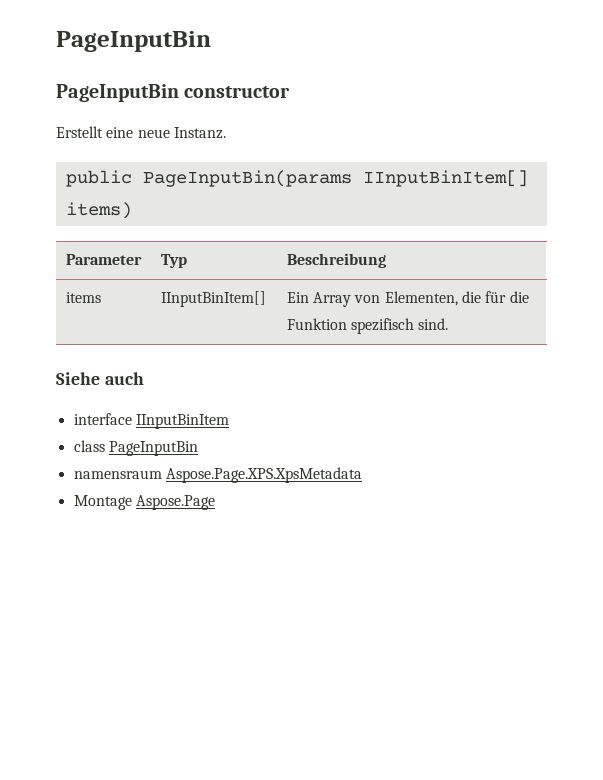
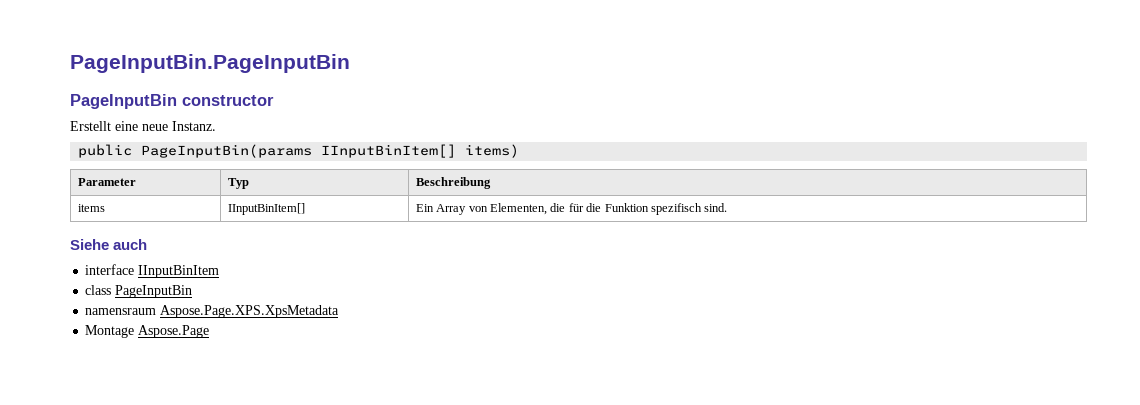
[56,31,211,52] PageInputBin -> [70,54,350,73] PageInputBin.PageInputBin

